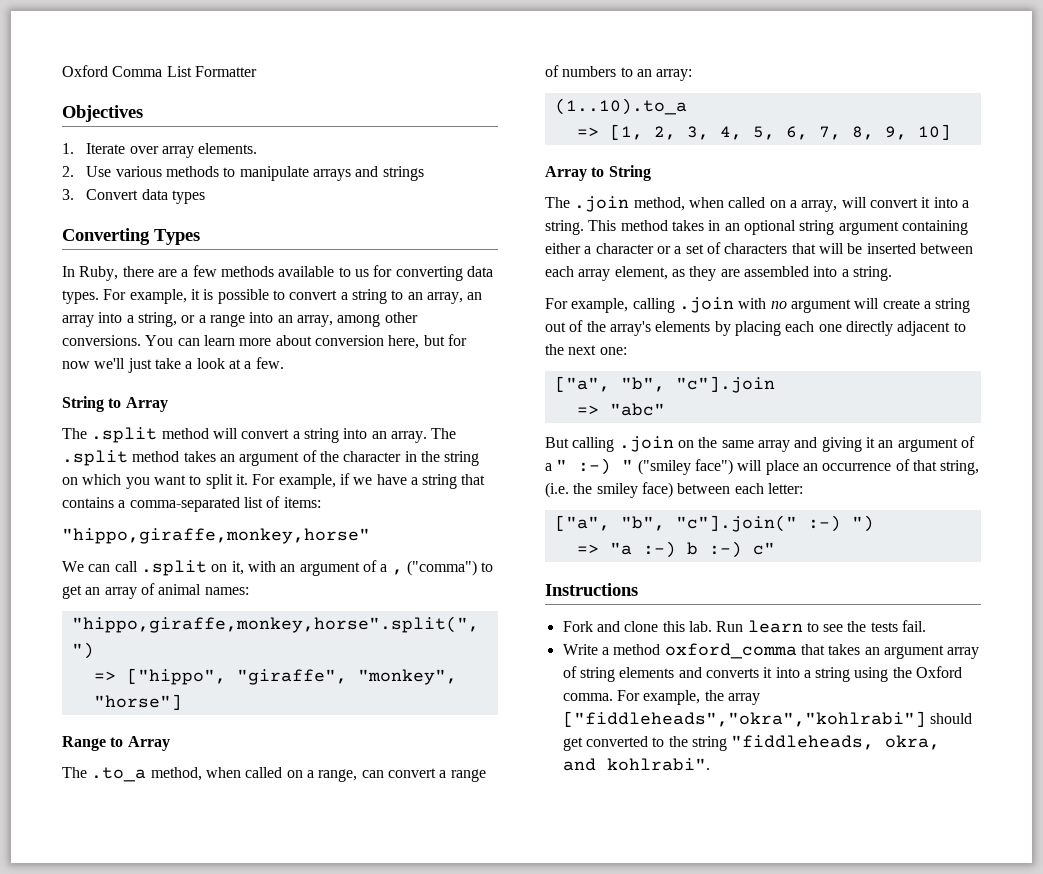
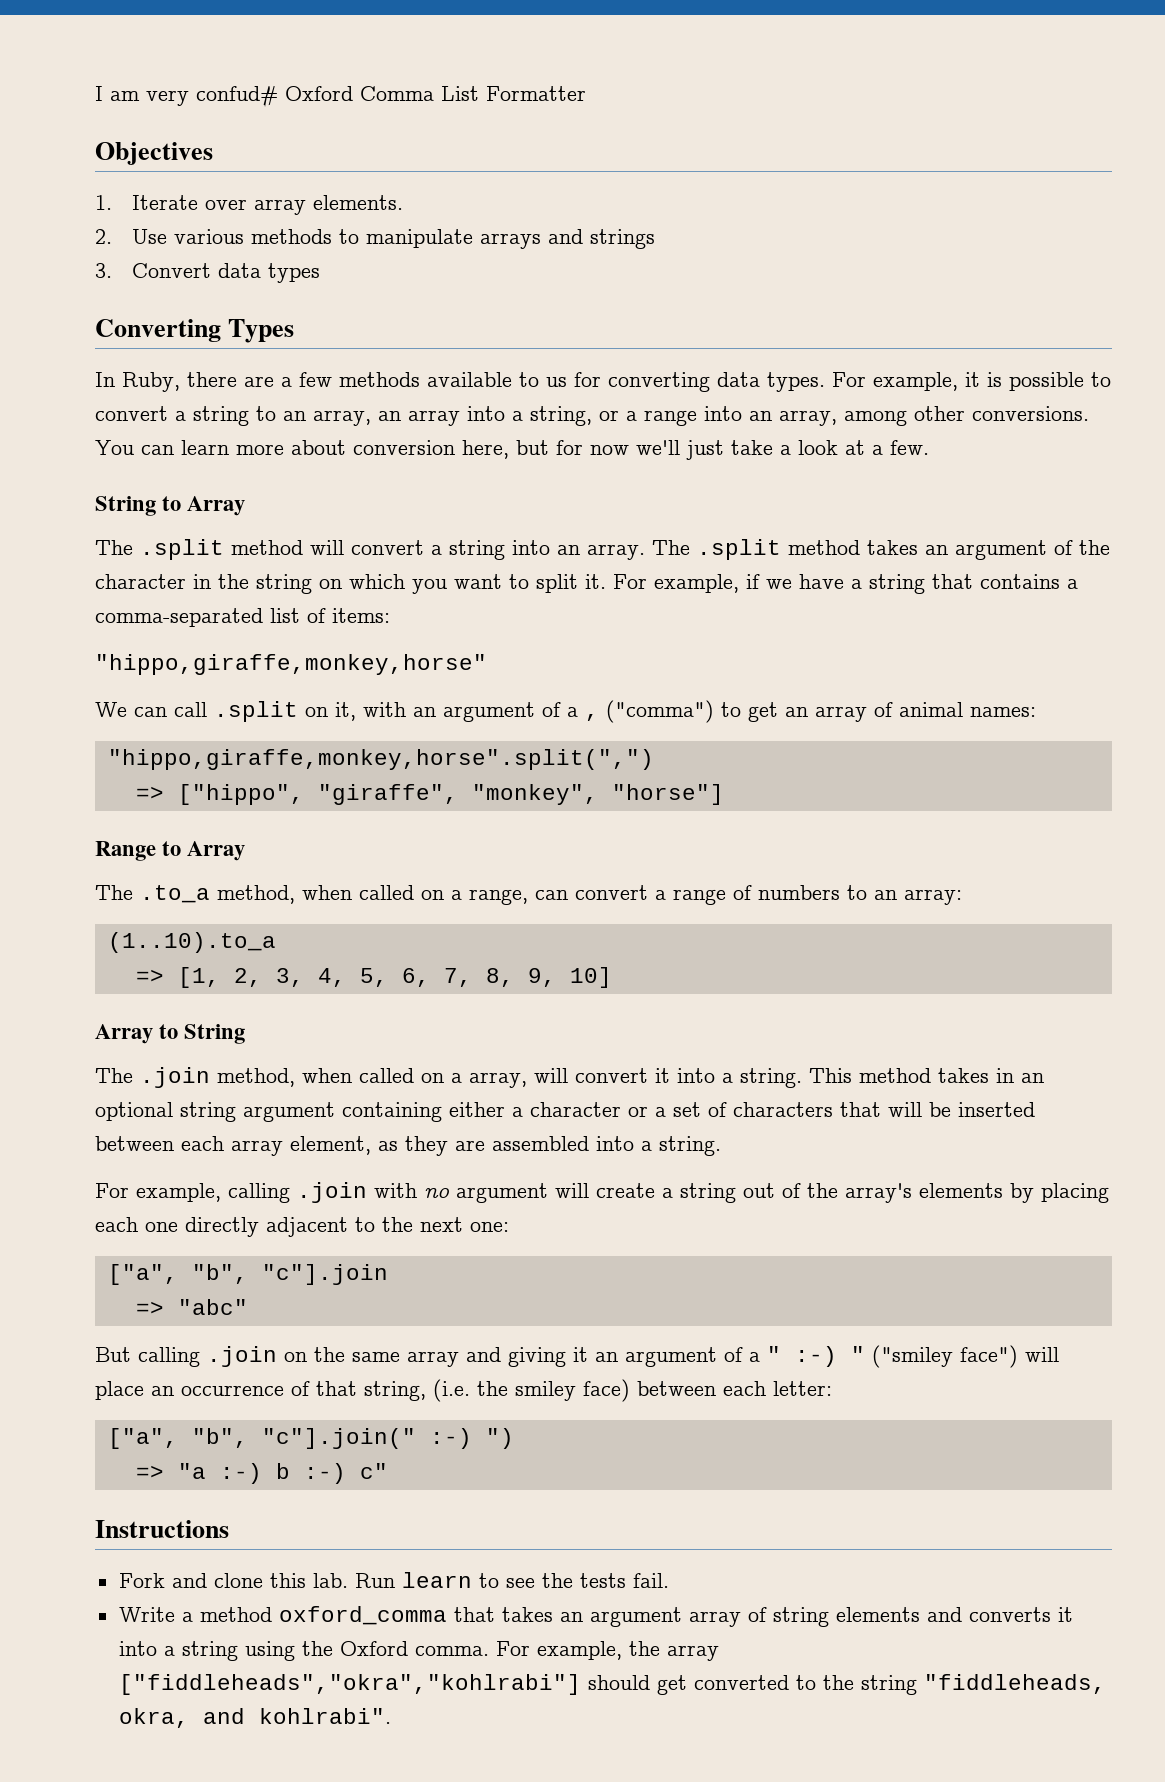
(62, 71) none -> [95,86,278,108] I am very confud#

